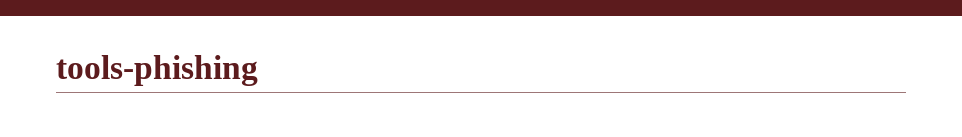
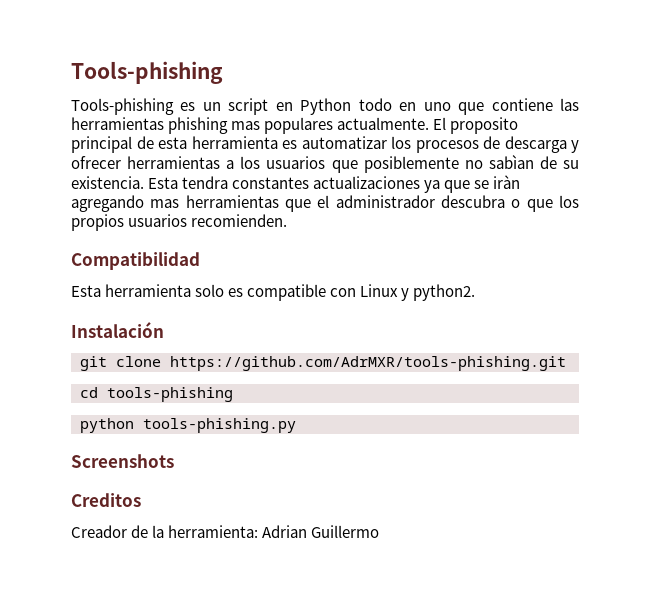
[56,55,258,86] tools-phishing -> [71,61,223,84] [71,98,579,115] [71,117,519,134] [71,136,579,153] [71,155,580,173] [71,175,521,193] [71,195,579,212] [71,214,288,231] [71,252,200,270] [71,284,476,301] [71,322,164,338] [80,356,566,371] [80,387,233,402] [80,418,296,433] [71,454,174,468] [71,493,141,507] [71,525,380,538] Tools-phishing // Tools-phishing es un script en Python todo en uno que contiene las herramientas phishing mas populares actualmente. El proposito principal de esta herramienta es automatizar los procesos de descarga y ofrecer herramientas a los usuarios que posiblemente no sabìan de su existencia. Esta tendra constantes actualizaciones ya que se iràn agregando mas herramientas que el administrador descubra o que los propios usuarios recomienden. // Compatibilidad // Esta herramienta solo es compatible con Linux y python2. // Instalación // git clone https://github.com/AdrMXR/tools-phishing.git // cd tools-phishing // python tools-phishing.py // Screenshots // Creditos // Creador de la herramienta: Adrian Guillermo

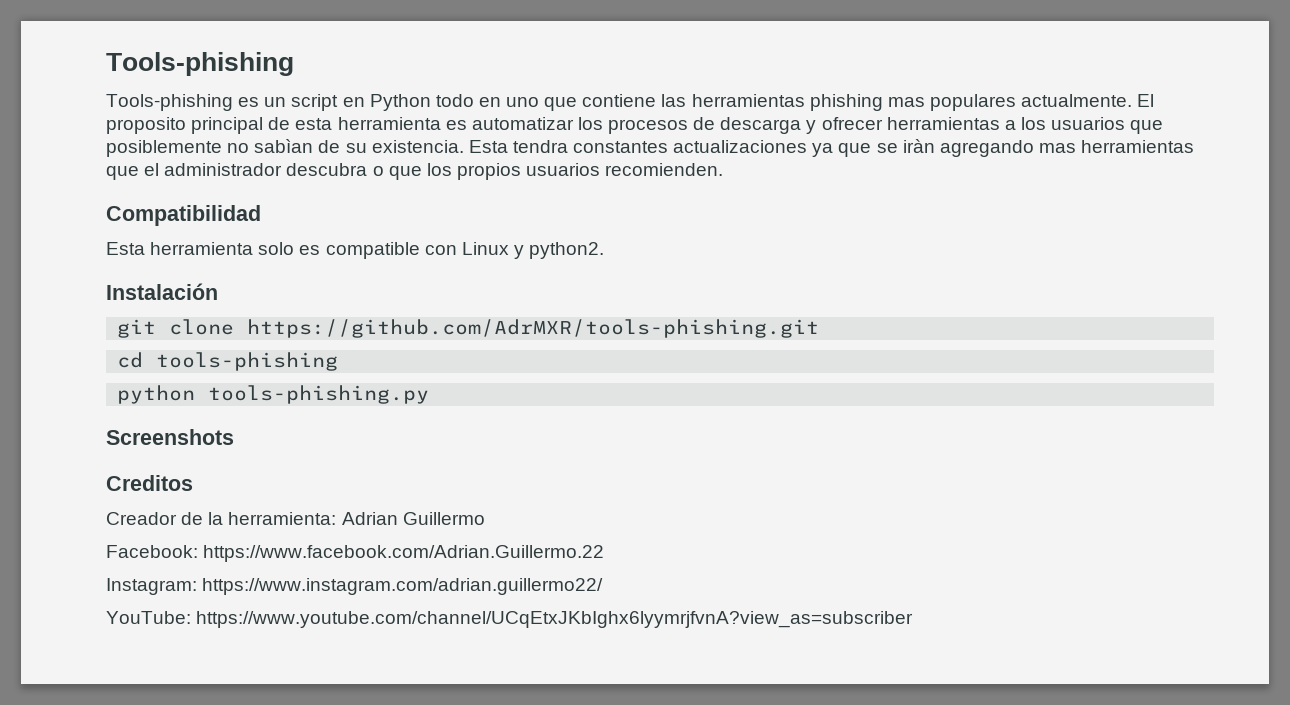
(380, 531) none -> [106,545,605,562] [106,578,604,595] [106,611,914,628] // Facebook: https://www.facebook.com/Adrian.Guillermo.22 // Instagram: https://www.instagram.com/adrian.guillermo22/ // YouTube: https://www.youtube.com/channel/UCqEtxJKbIghx6lyymrjfvnA?view_as=subscriber

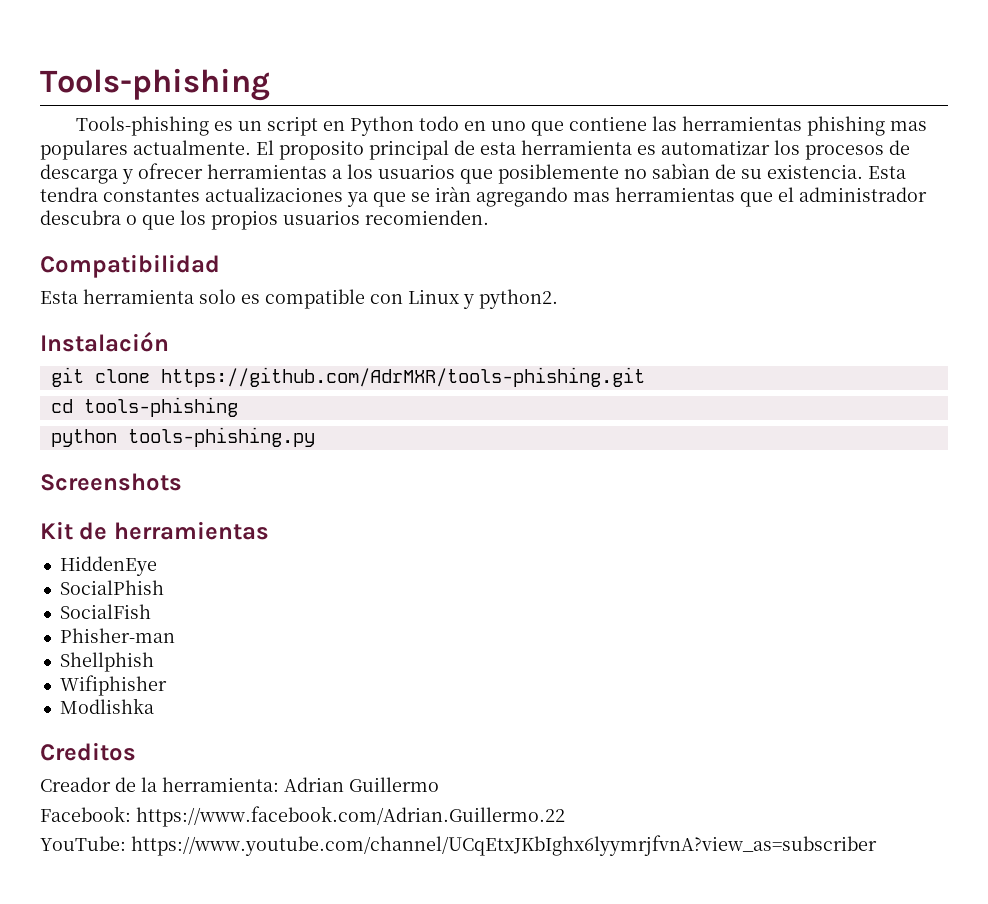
(234, 437) none -> [40,521,269,540] [59,556,157,576] [59,580,164,595] [59,604,151,619] [59,628,175,643] [59,652,154,672] [59,675,167,696] [59,698,154,714] // Kit de herramientas // HiddenEye // SocialPhish // SocialFish // Phisher-man // Shellphish // Wifiphisher // Modlishka
[106,578,604,595] // Instagram: https://www.instagram.com/adrian.guillermo22/ -> (565, 816) none

